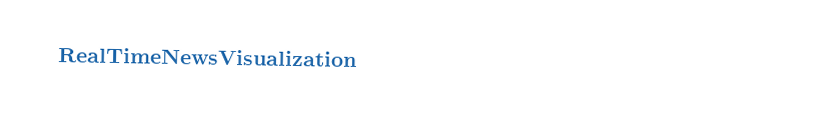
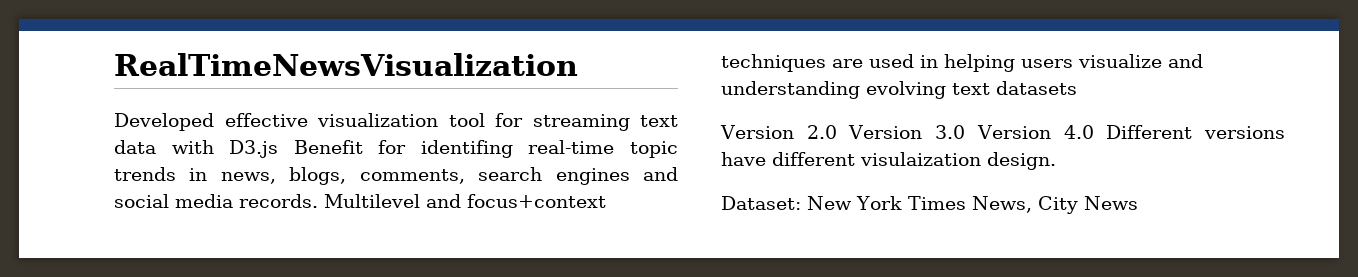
(357, 57) none -> [114,113,678,131] [114,140,678,158] [114,167,678,185] [114,194,606,208] [721,54,1203,72] [721,81,1077,99] [720,125,1285,139] [721,152,1056,170] [721,196,1138,214] // Developed effective visualization tool for streaming text data with D3.js Benefit for identifing real-time topic trends in news, blogs, comments, search engines and social media records. Multilevel and focus+context techniques are used in helping users visualize and understanding evolving text datasets // Version 2.0 Version 3.0 Version 4.0 Different versions have different visulaization design. // Dataset: New York Times News, City News

